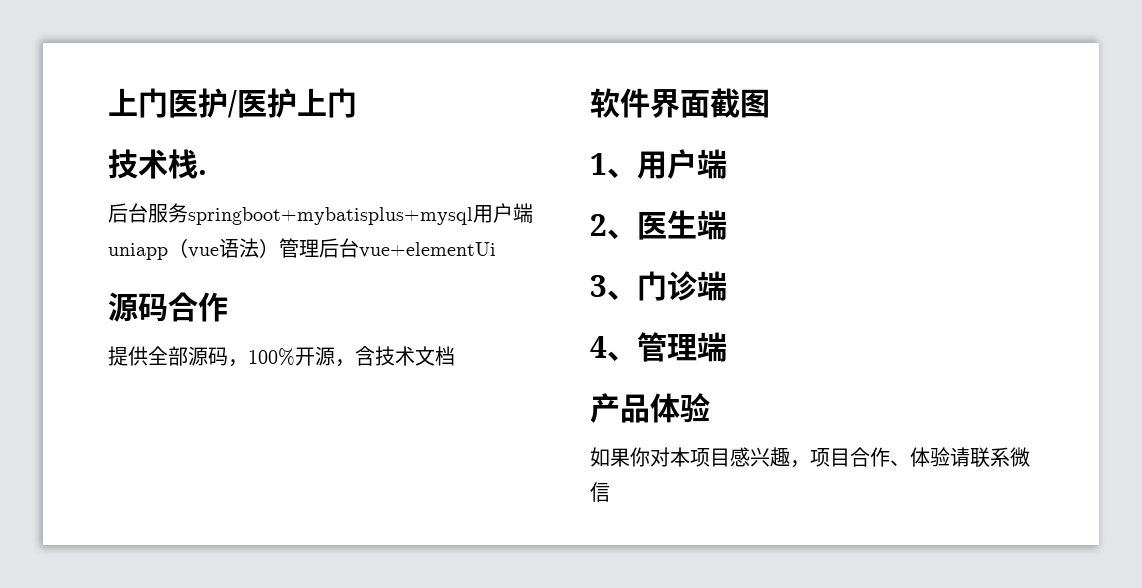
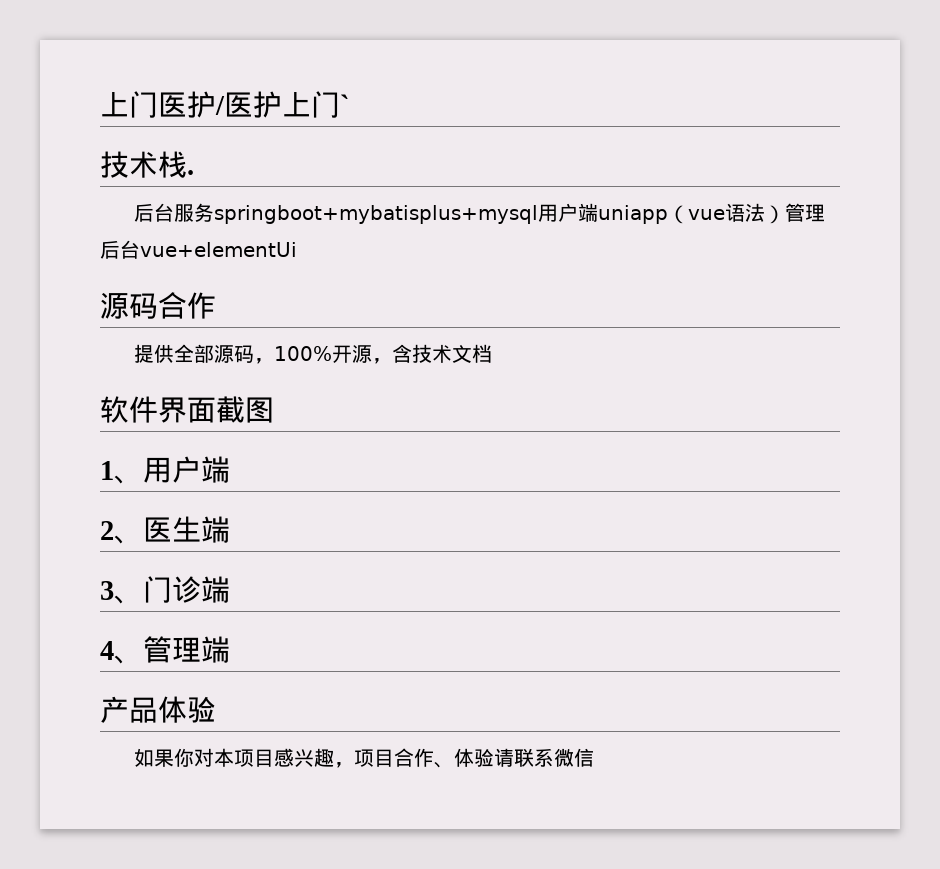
(357, 103) none -> [340,94,349,115] `

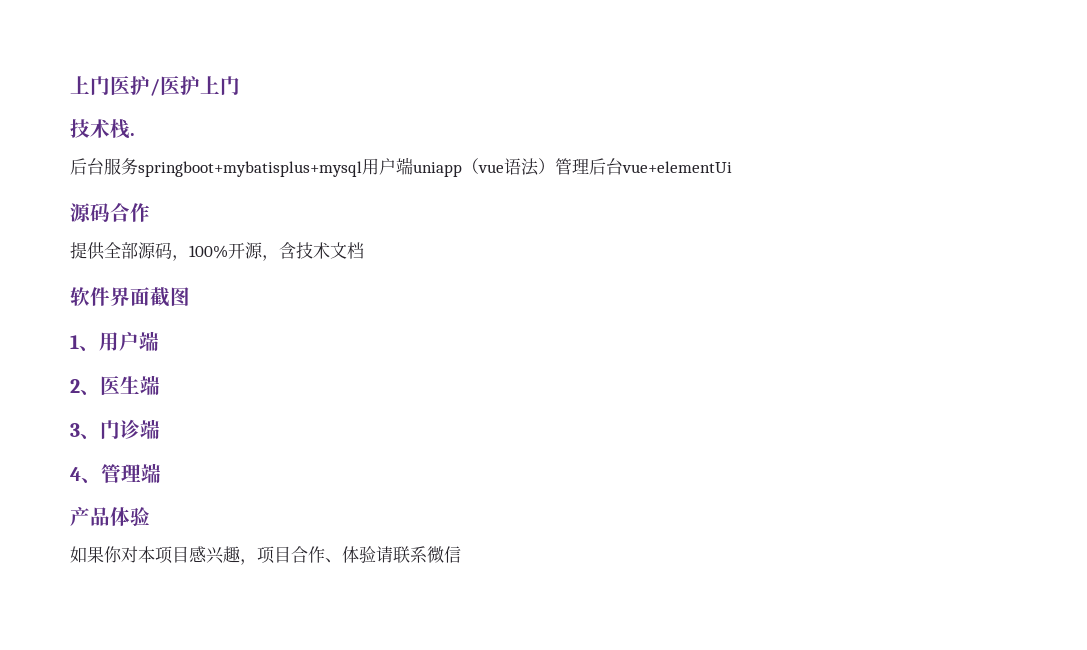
[340,94,349,115] ` -> (240, 85) none

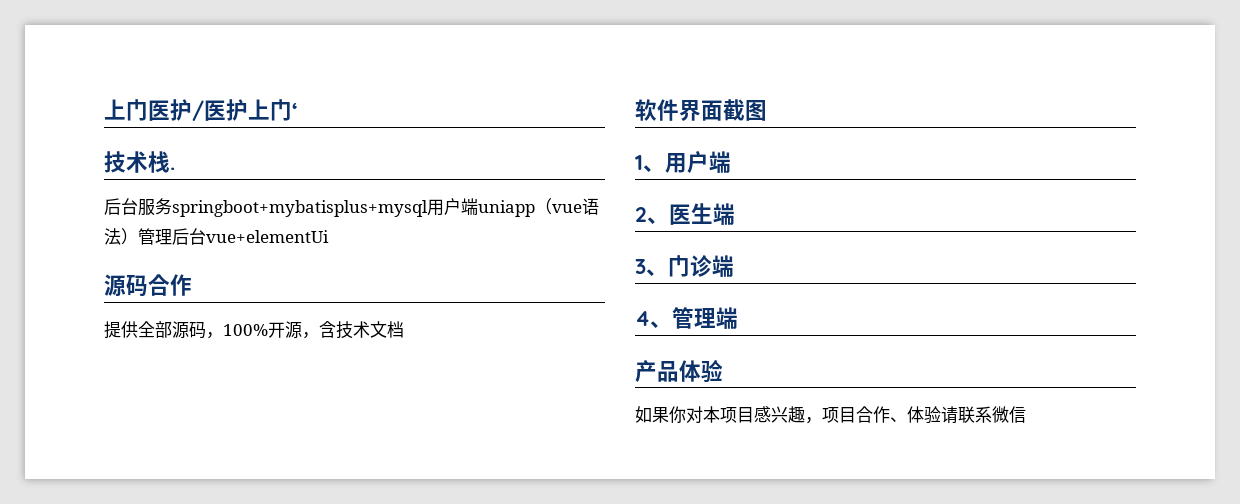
(240, 85) none -> [292,103,298,118] ‘

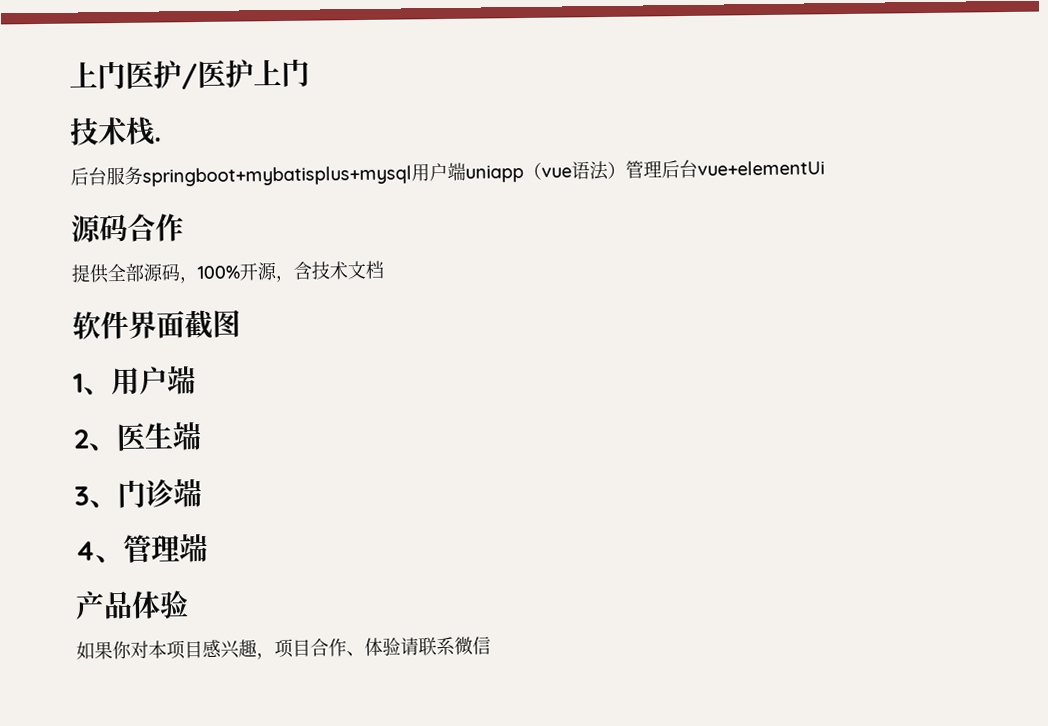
[292,103,298,118] ‘ -> (310, 72) none

